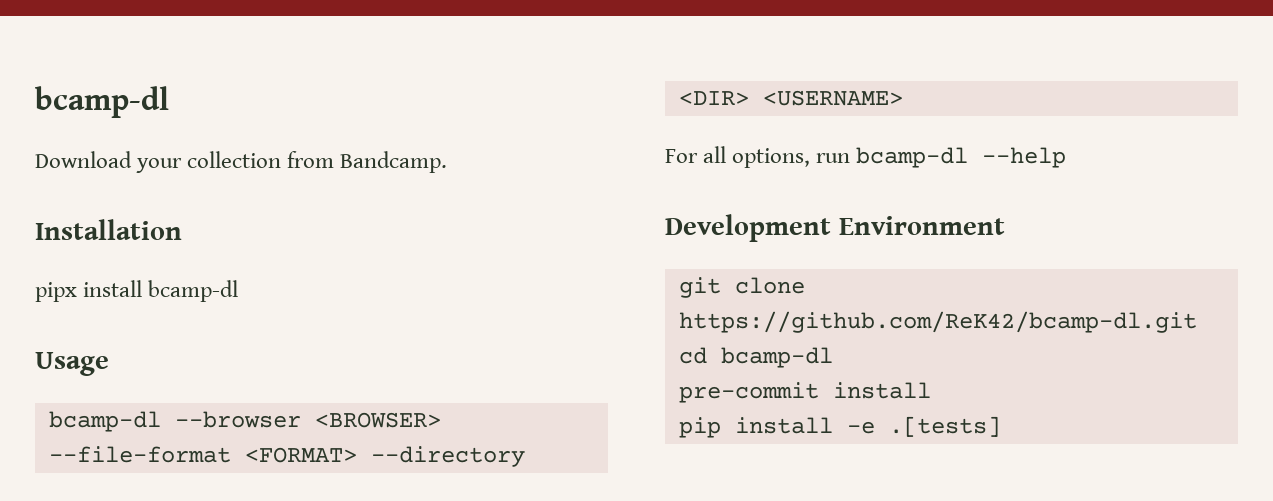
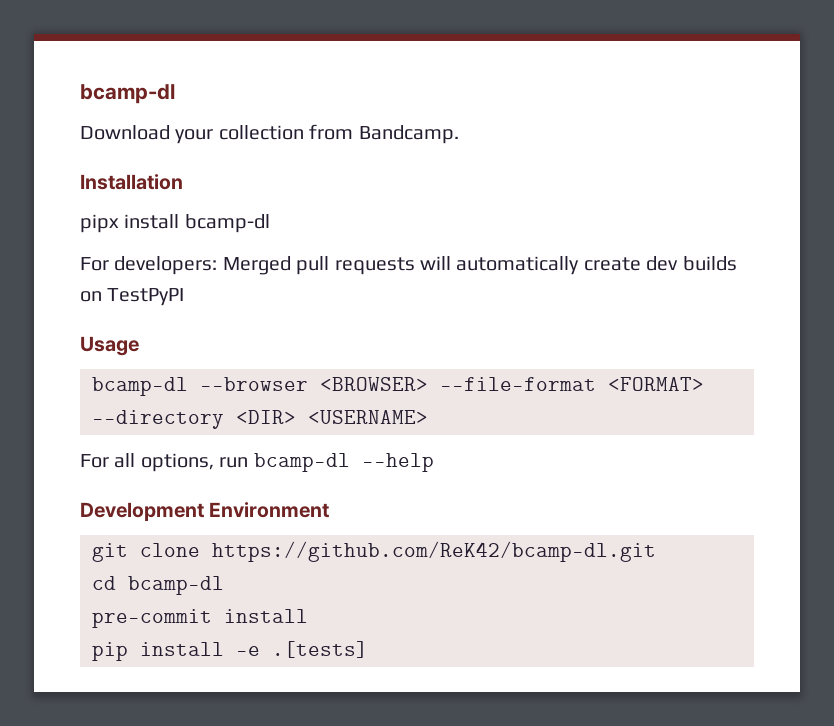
(239, 291) none -> [80,256,737,275] [80,288,185,306] // For developers: Merged pull requests will automatically create dev builds on TestPyPI

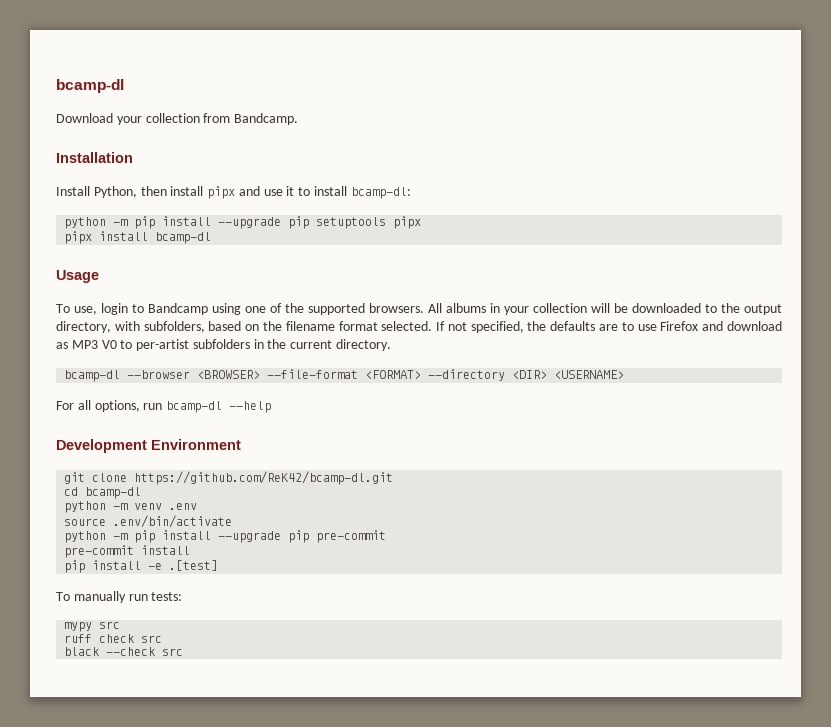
[80,214,270,233] [80,256,737,275] [80,288,185,306] [80,336,139,356] pipx install bcamp-dl // For developers: Merged pull requests will automatically create dev builds on TestPyPI // Usage -> [56,186,411,199] [64,216,422,229] [64,231,212,244] [56,270,99,283] [56,303,782,315] [56,321,782,333] [56,339,392,351] Install Python, then install pipx and use it to install bcamp-dl: // python -m pip install --upgrade pip setuptools pipx // pipx install bcamp-dl // Usage // To use, login to Bandcamp using one of the supported browsers. All albums in your collection will be downloaded to the output directory, with subfolders, based on the filename format selected. If not specified, the defaults are to use Firefox and download as MP3 V0 to per-artist subfolders in the current directory.
(224, 585) none -> [64,501,198,513] [64,515,233,528] [64,530,387,543] // python -m venv .env // source .env/bin/activate // python -m pip install --upgrade pip pre-commit
[272,641,368,658] .[tests] -> [169,560,219,571] [56,591,183,603] [64,621,121,632] [64,634,163,643] [64,647,184,656] .[test] // To manually run tests: // mypy src // ruff check src // black --check src

